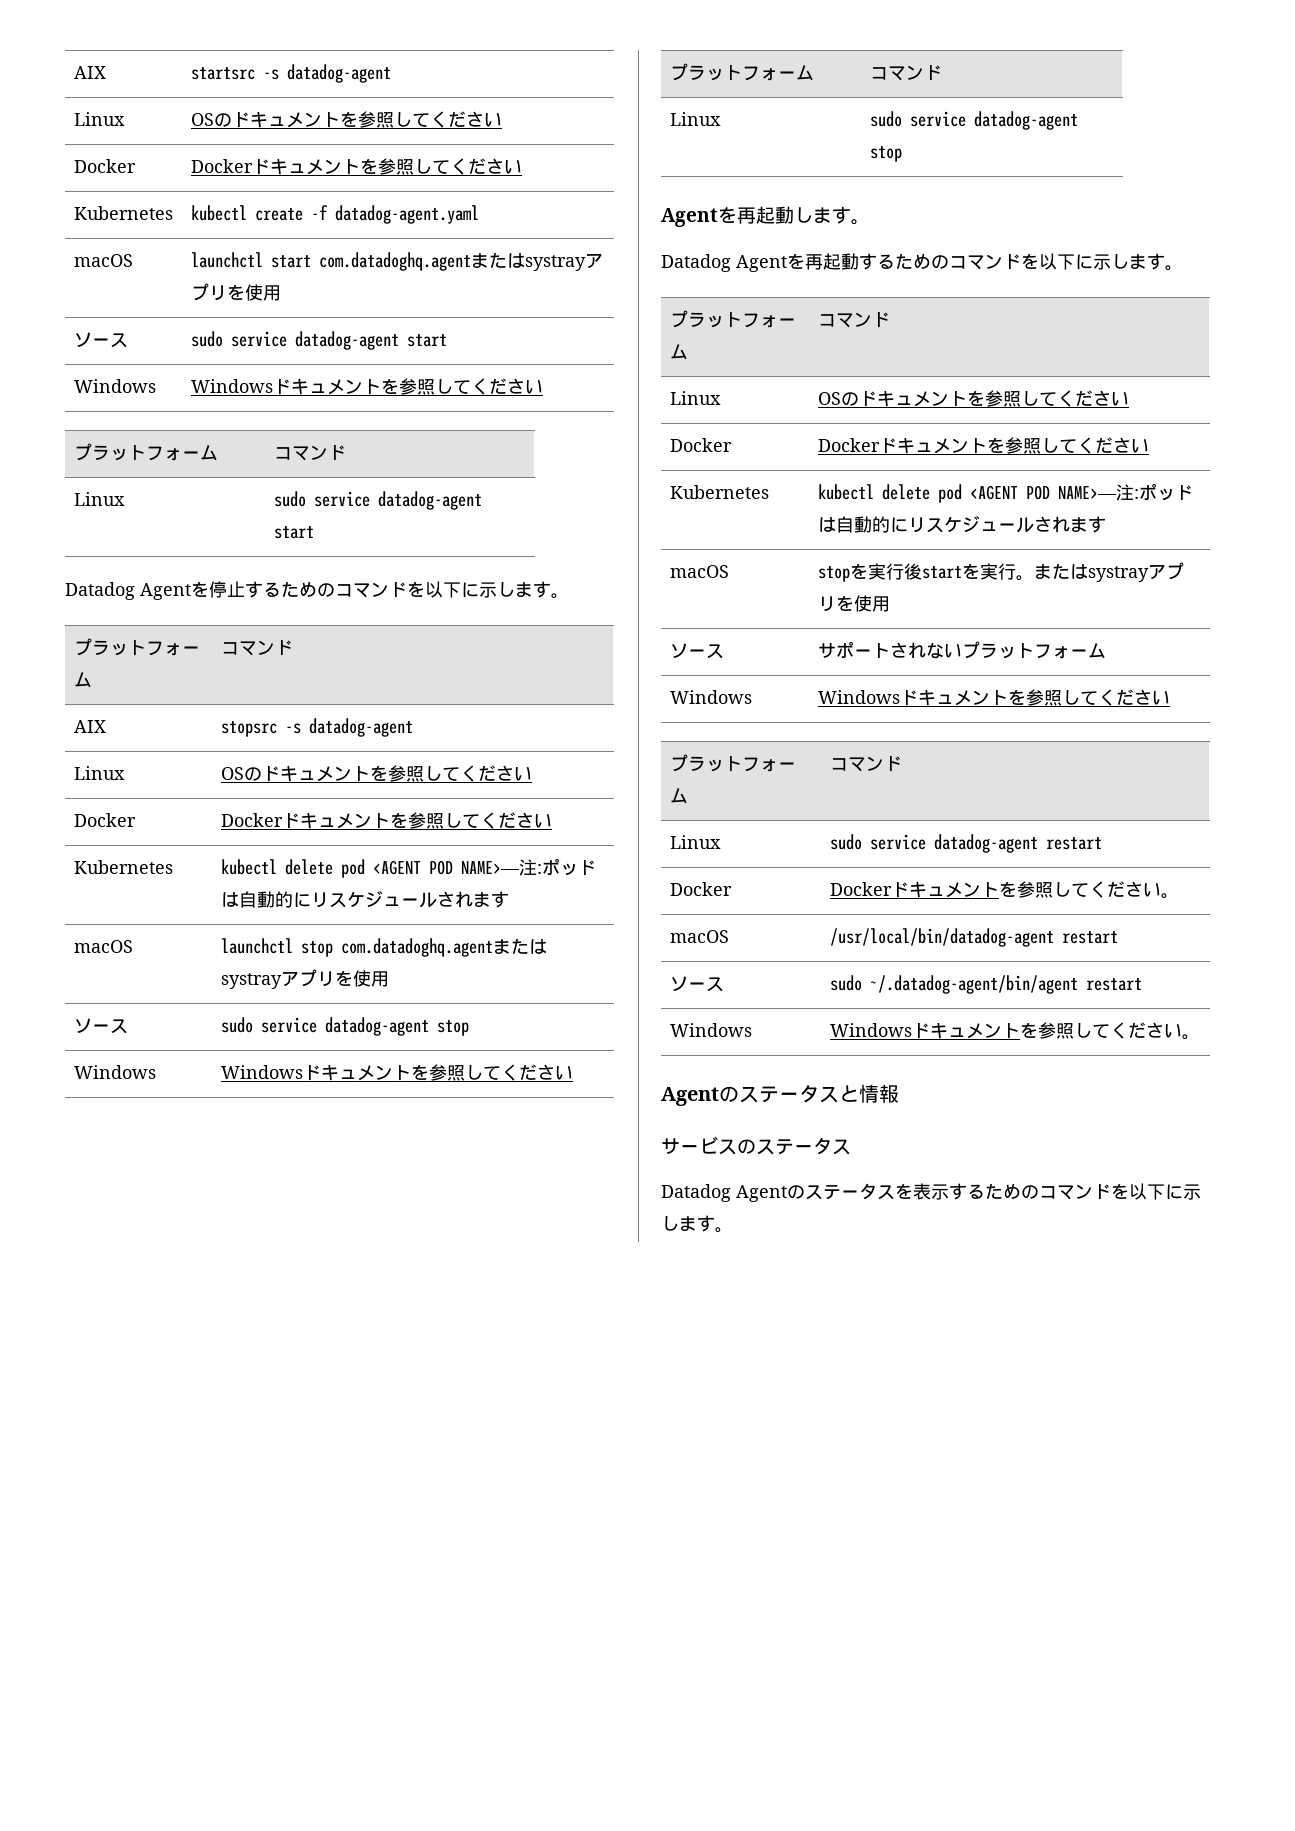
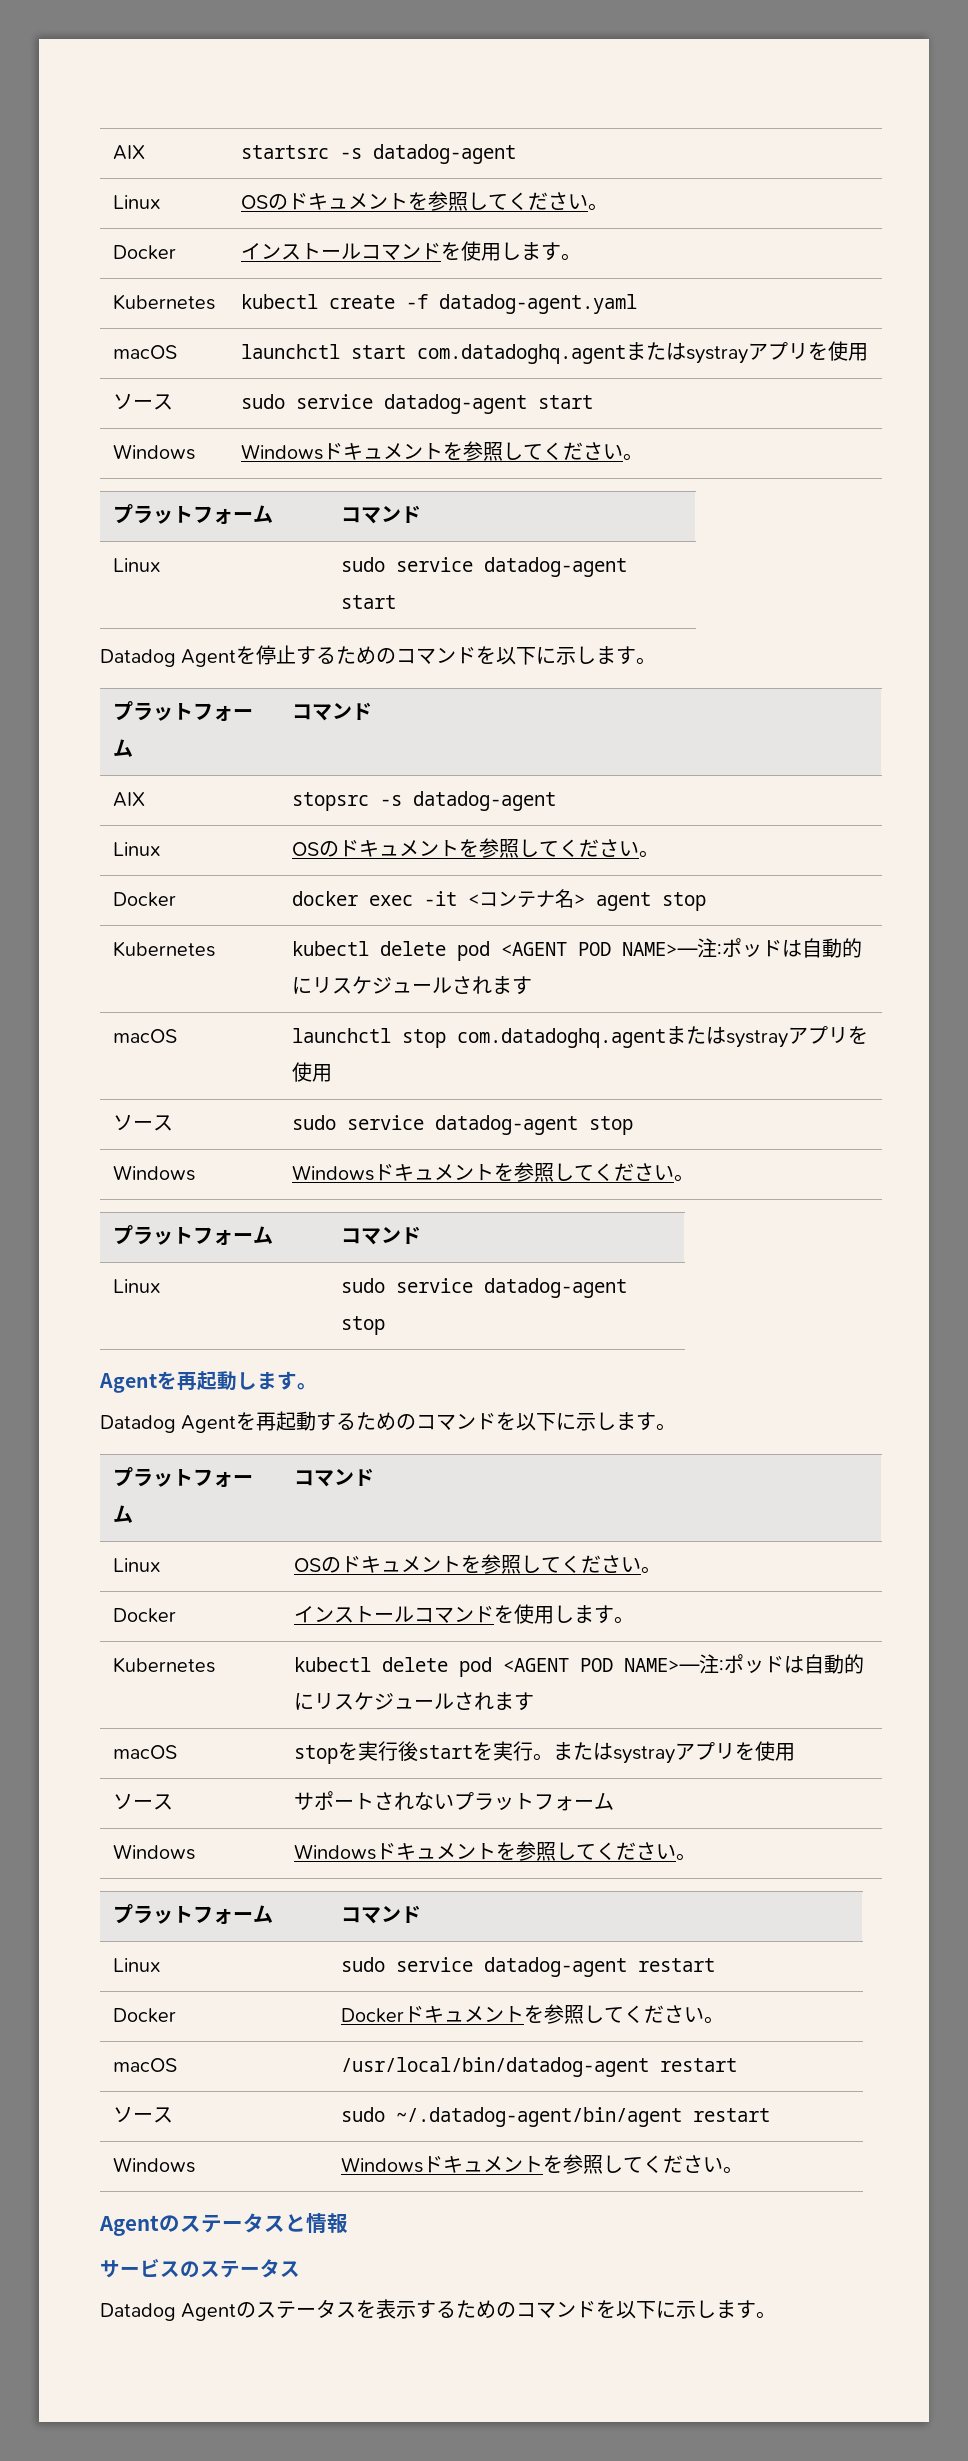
[73,159,136,173] [190,158,522,175] // Docker | Dockerドキュメントを参照してください -> [587,203,608,211] [112,245,176,260] [240,241,581,261] 。 // Docker | インストールコマンドを使用します。
(543, 386) none -> [622,453,643,461] 。
[73,813,136,827] [220,812,552,829] // Docker | Dockerドキュメントを参照してください -> [638,850,659,858] [112,892,176,907] [291,889,706,911] 。 // Docker | docker exec -it <コンテナ名> agent stop
(573, 1072) none -> [673,1174,694,1182] 。
[669,438,732,452] [817,437,1149,454] // Docker | Dockerドキュメントを参照してください -> [640,1566,661,1574] [112,1608,176,1623] [293,1604,634,1624] 。 // Docker | インストールコマンドを使用します。
(1170, 697) none -> [675,1853,696,1861] 。

